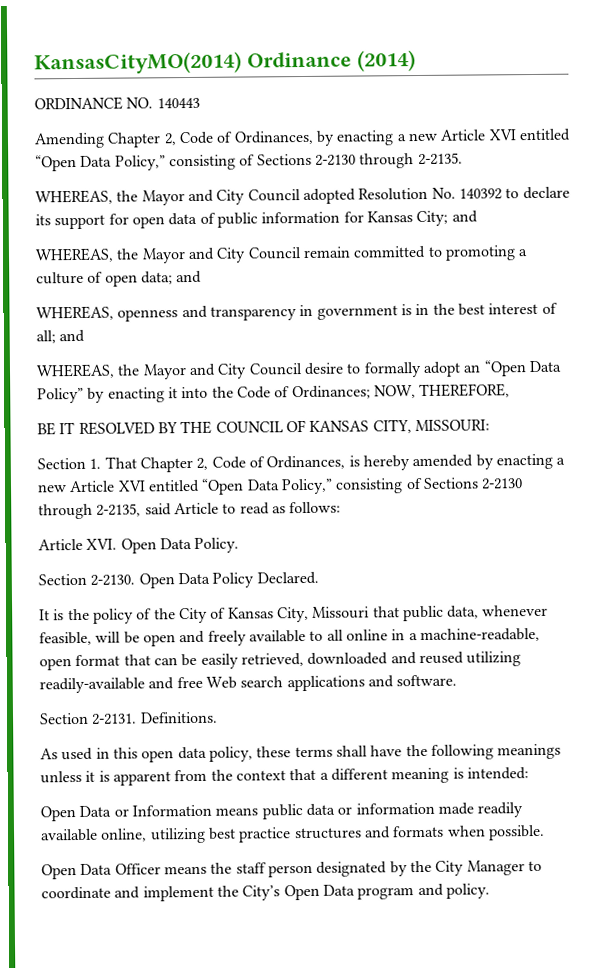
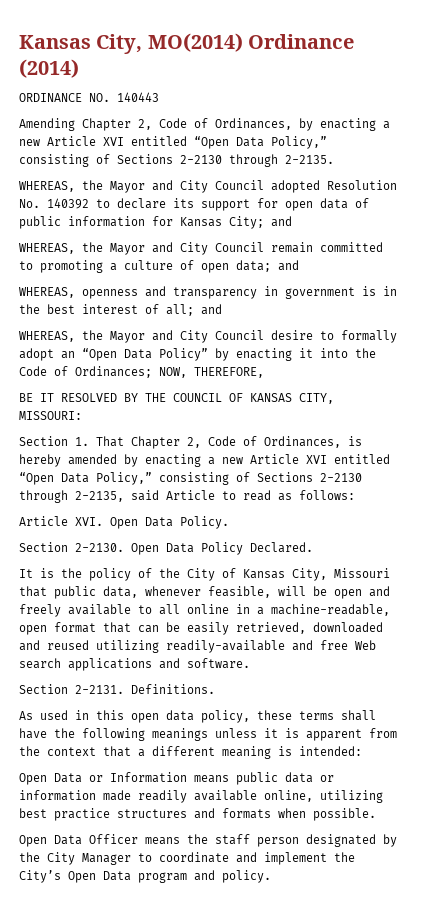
[34,51,242,75] KansasCityMO(2014) -> [19,33,243,54] Kansas City, MO(2014)

